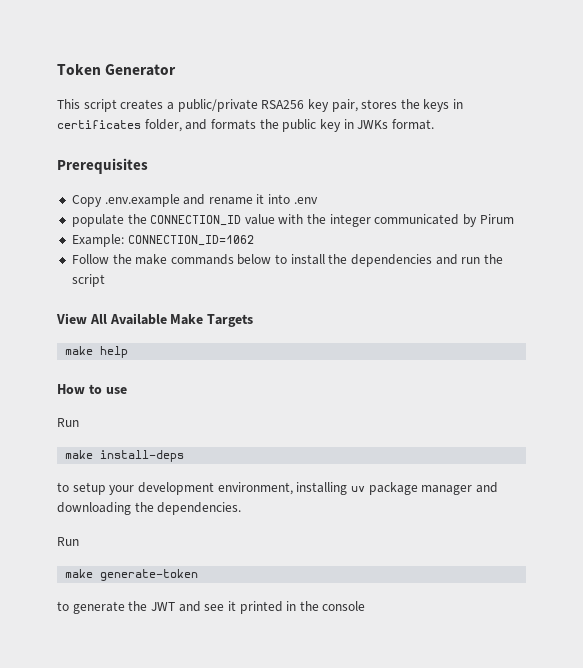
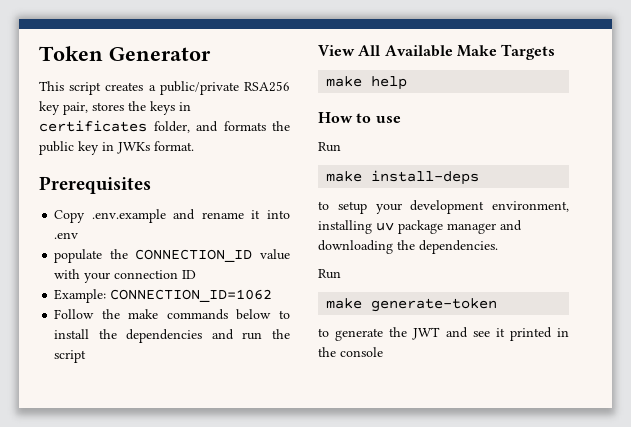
[307,214,514,227] the integer communicated by Pirum -> [84,270,197,283] your connection ID

